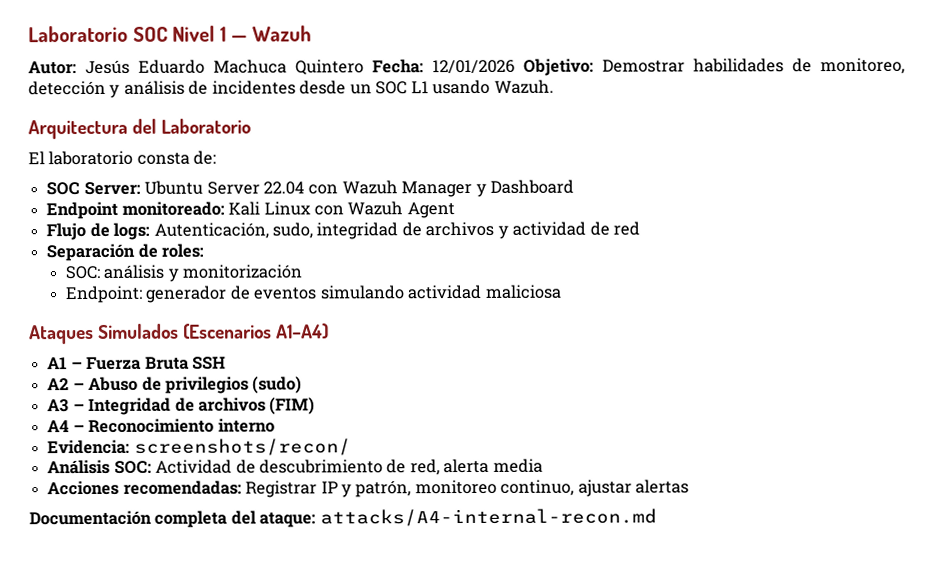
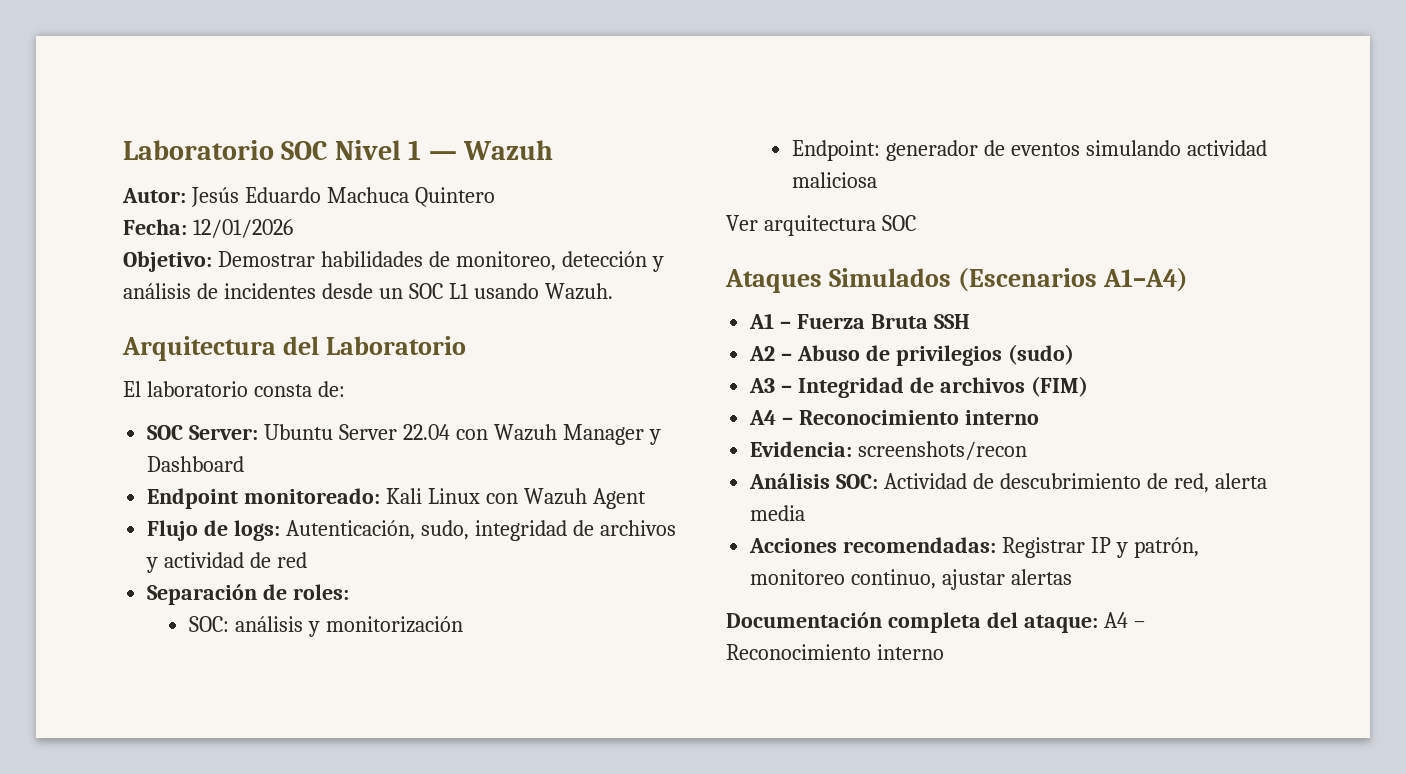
(364, 67) none -> (495, 197) //
(515, 67) none -> (293, 228) //
(562, 291) none -> [726,215,916,236] // Ver arquitectura SOC
[133,438,351,456] screenshots/recon/ -> [858,441,1028,460] screenshots/recon
[319,508,657,527] attacks/A4-internal-recon.md -> [1103,612,1145,628] [726,644,944,660] A4 – Reconocimiento interno

